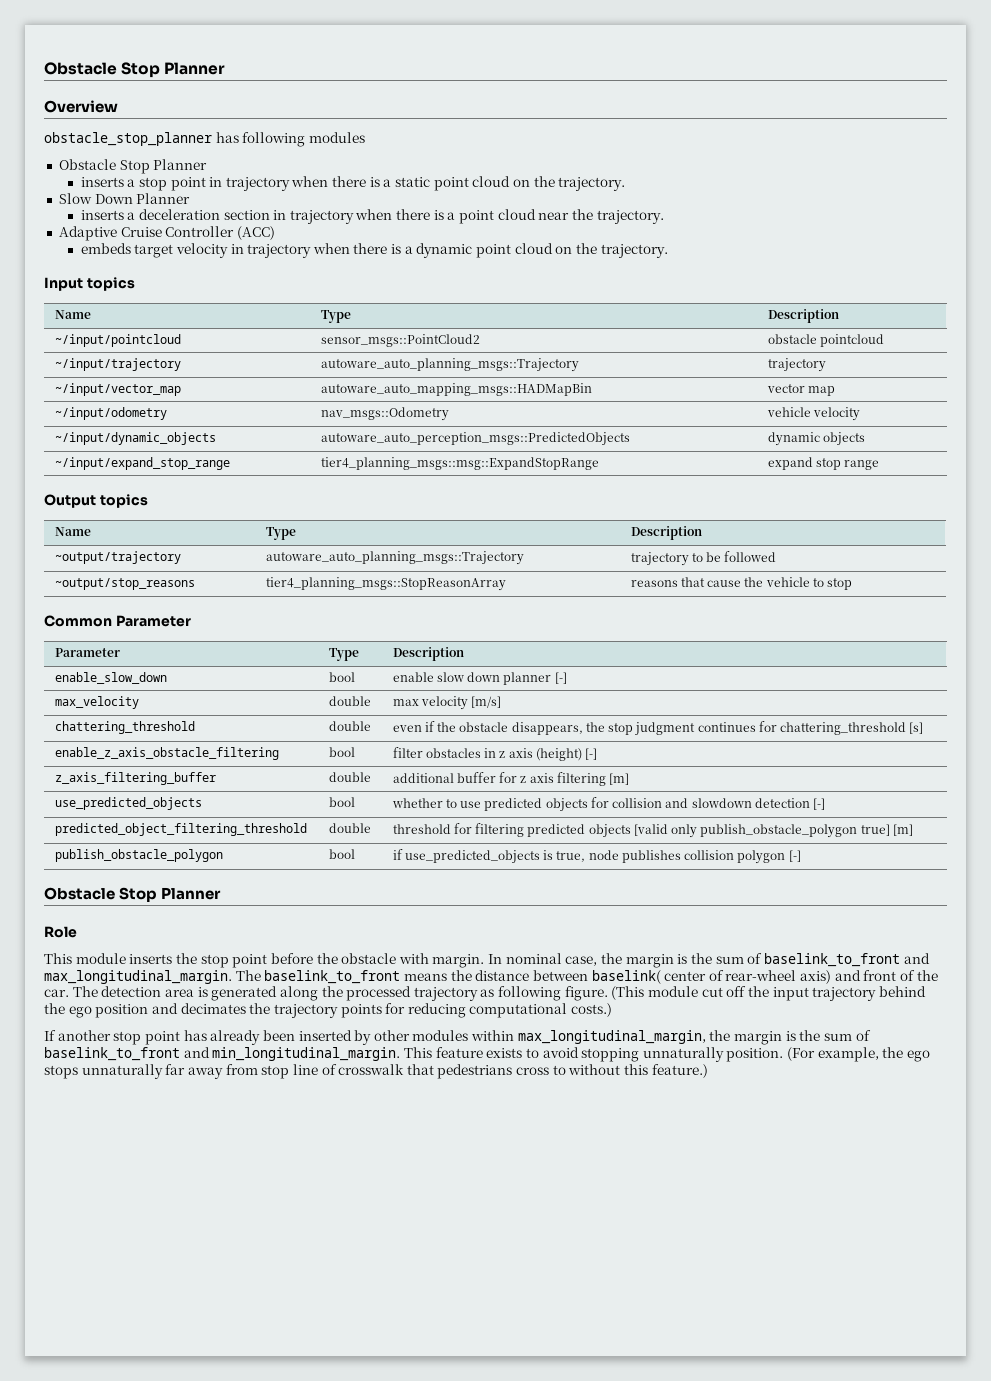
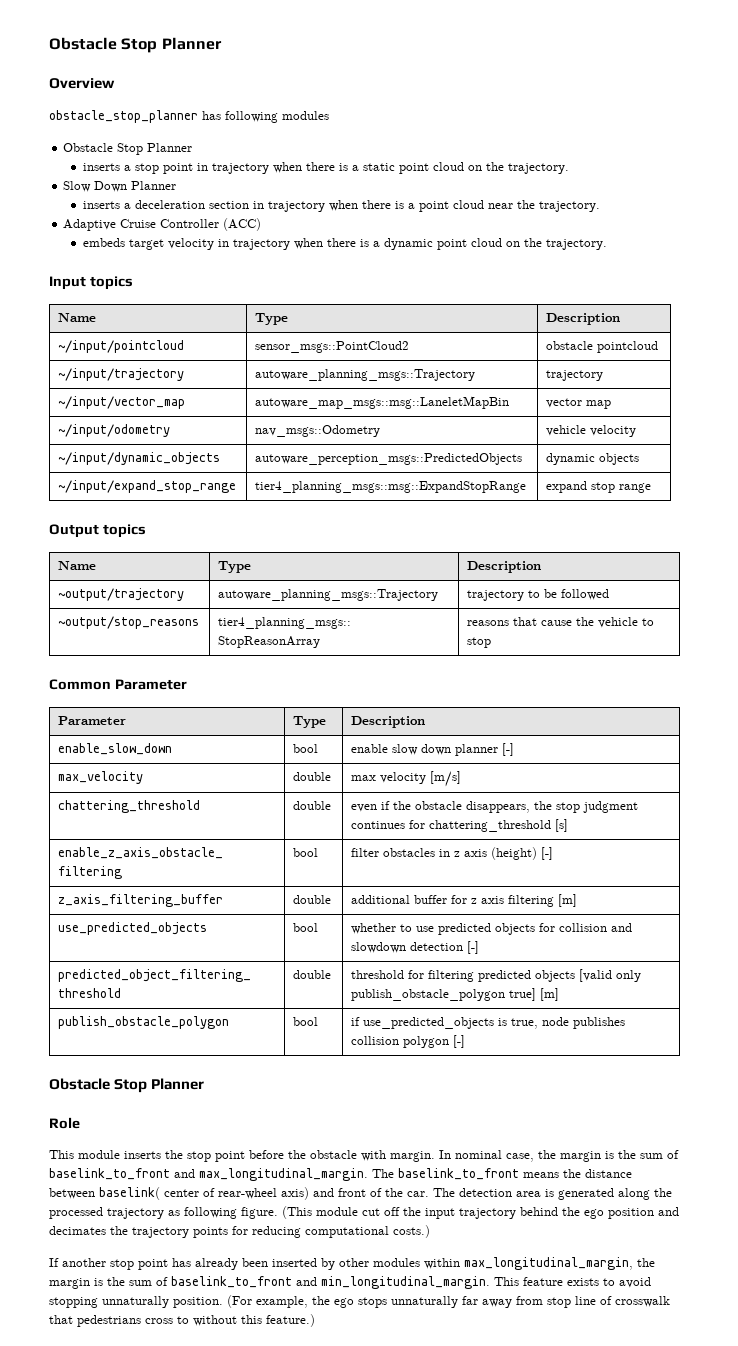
[320,358,579,372] autoware_auto_planning_msgs::Trajectory -> [255,369,476,381] autoware_planning_msgs::Trajectory
[320,383,592,396] autoware_auto_mapping_msgs::HADMapBin -> [255,396,510,409] autoware_map_msgs::msg::LaneletMapBin
[320,432,630,446] autoware_auto_perception_msgs::PredictedObjects -> [255,453,523,465] autoware_perception_msgs::PredictedObjects
[265,551,524,565] autoware_auto_planning_msgs::Trajectory -> [218,589,439,601] autoware_planning_msgs::Trajectory

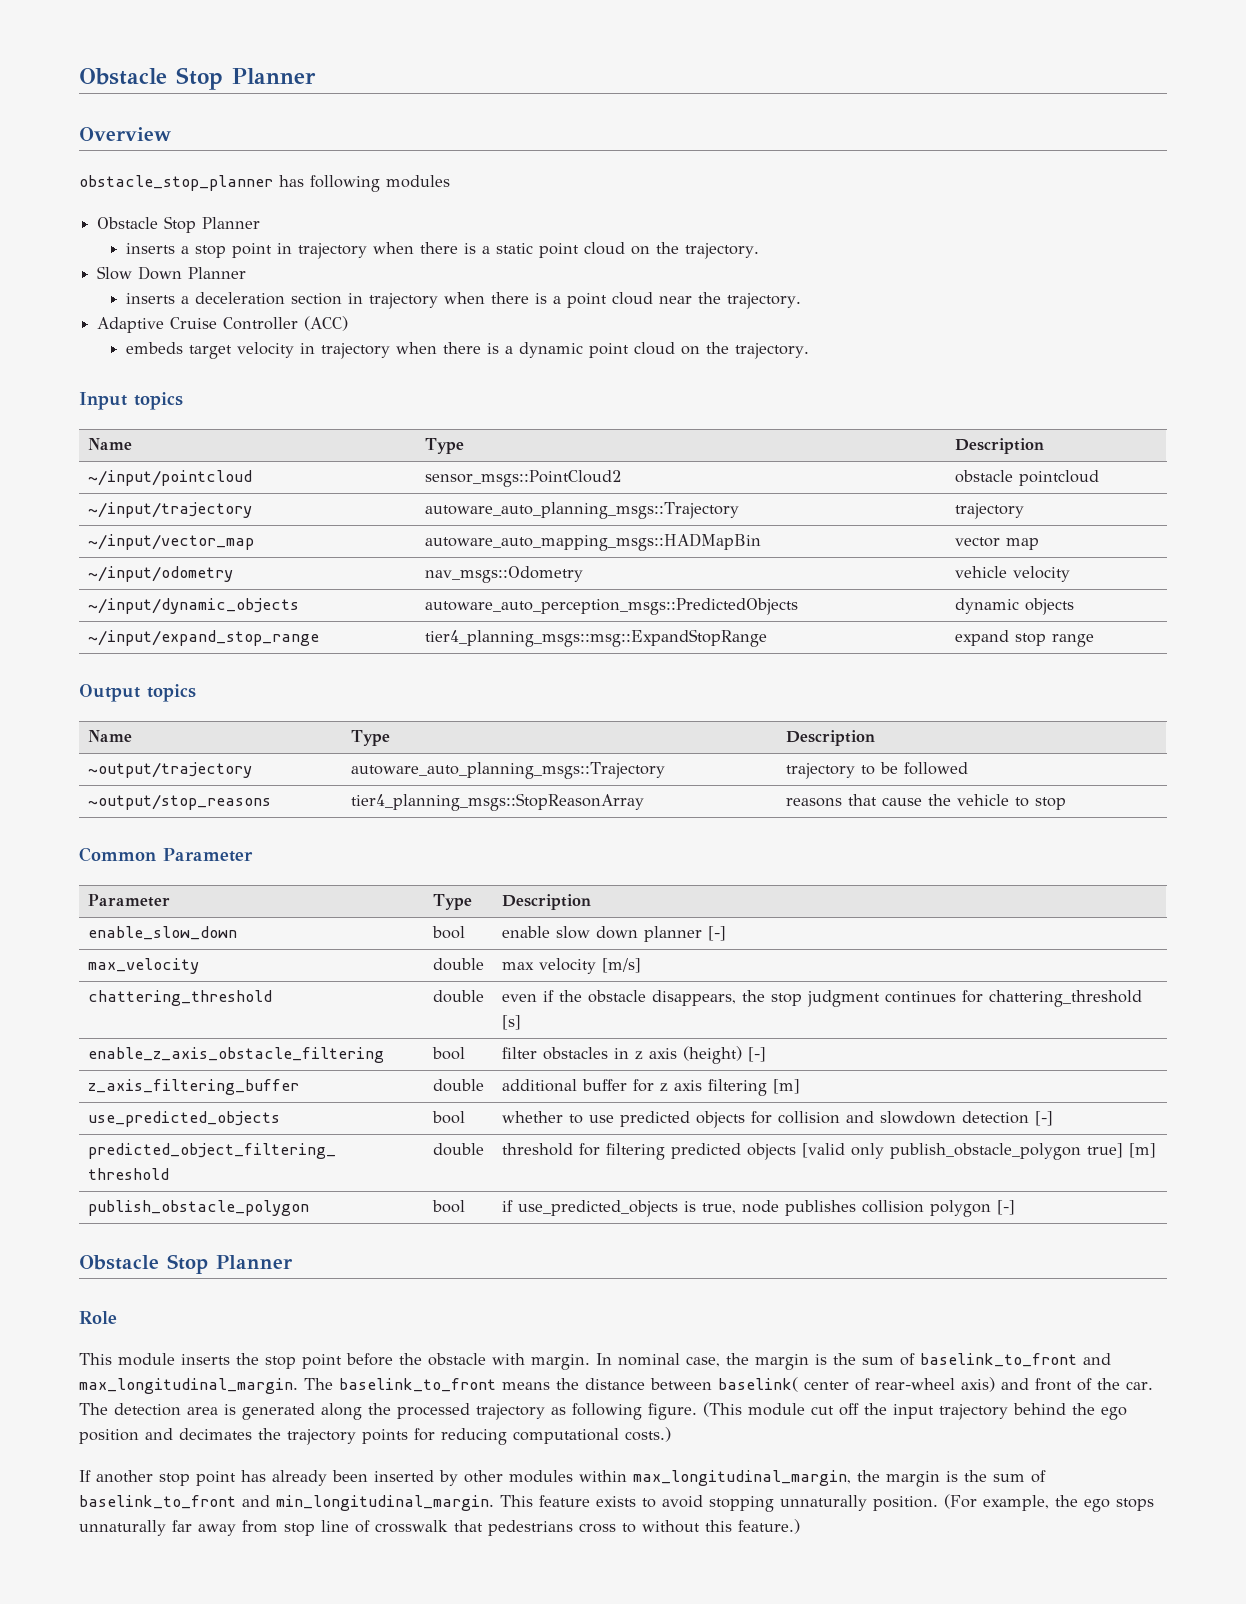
[255,369,476,381] autoware_planning_msgs::Trajectory -> [424,502,739,519] autoware_auto_planning_msgs::Trajectory
[255,396,510,409] autoware_map_msgs::msg::LaneletMapBin -> [424,533,761,551] autoware_auto_mapping_msgs::HADMapBin
[255,453,523,465] autoware_perception_msgs::PredictedObjects -> [424,598,798,615] autoware_auto_perception_msgs::PredictedObjects
[218,589,439,601] autoware_planning_msgs::Trajectory -> [350,762,665,779] autoware_auto_planning_msgs::Trajectory

